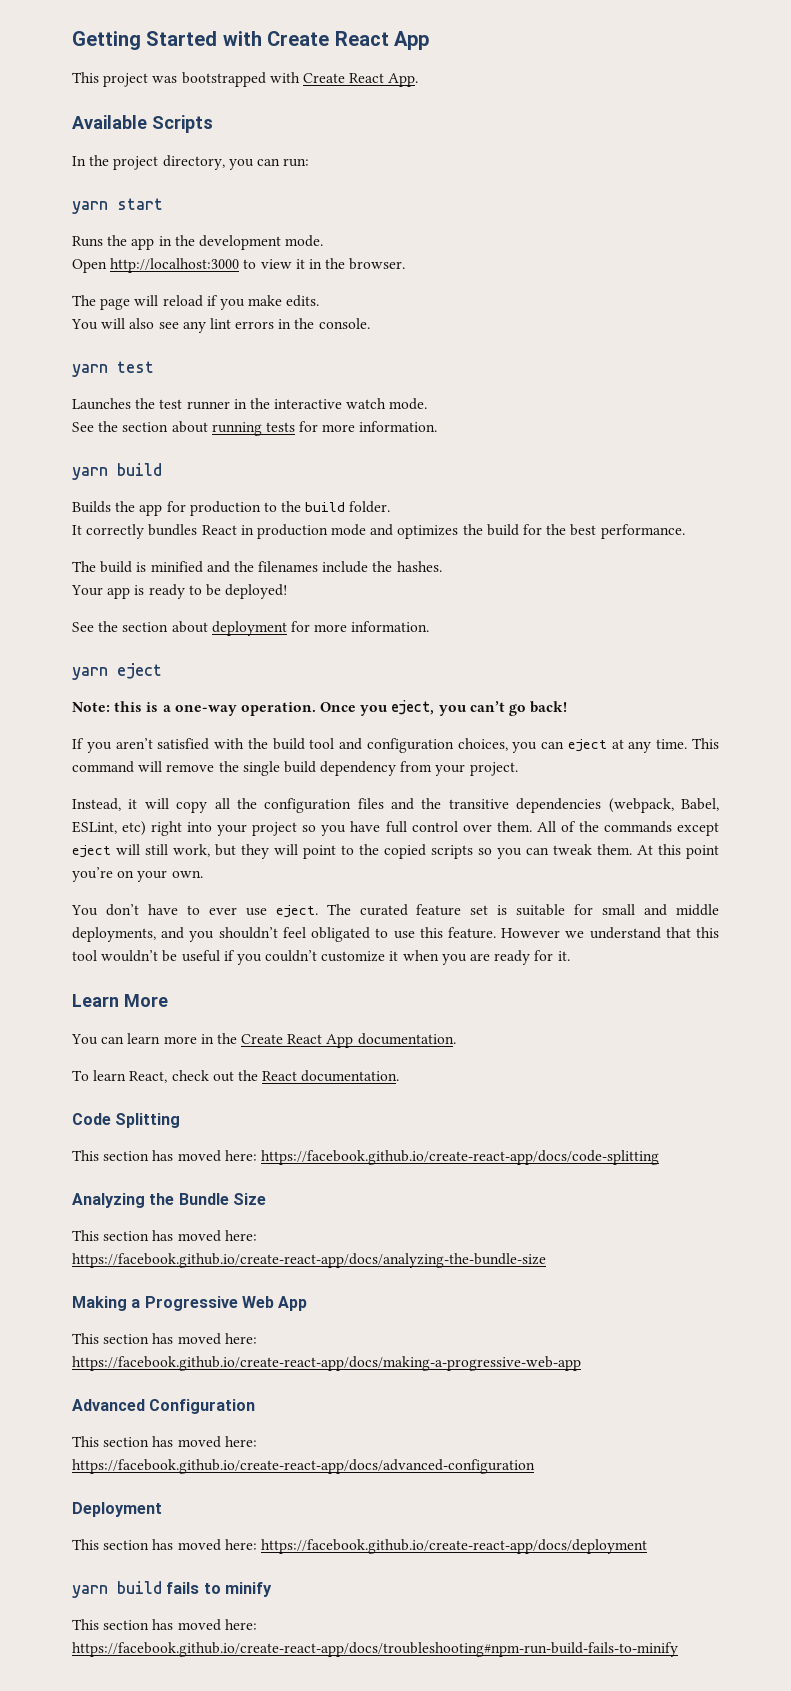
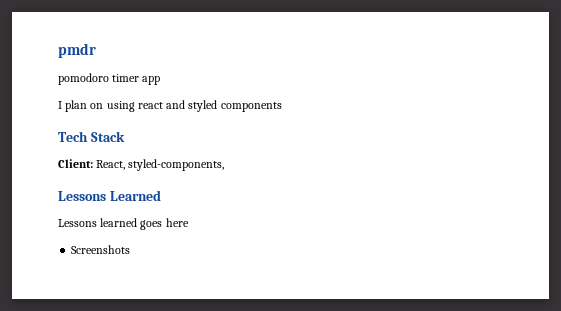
[72,31,429,50] [72,72,419,87] [72,115,213,133] [72,155,310,170] [72,198,163,214] [72,235,324,250] [72,258,406,273] [72,295,320,310] [71,318,370,333] [72,361,154,377] [72,398,428,410] [72,421,438,436] [72,463,162,480] [72,501,391,516] [72,524,685,539] [72,561,442,573] [71,584,288,599] [72,621,430,636] [72,663,162,680] [72,700,568,716] [72,738,719,753] [72,761,518,776] [72,798,719,813] [72,821,719,836] [72,844,719,859] [72,867,203,882] [71,904,719,918] [72,927,719,942] [72,950,570,965] [72,994,168,1007] [71,1033,456,1048] [72,1070,400,1083] [72,1113,181,1128] [72,1150,659,1165] [72,1193,266,1208] [72,1230,257,1242] [72,1253,546,1268] [72,1296,308,1311] [72,1333,257,1345] [72,1356,581,1371] [72,1399,256,1414] [72,1436,257,1448] [72,1459,535,1474] [72,1502,162,1517] [72,1539,647,1554] [72,1581,272,1598] [72,1619,257,1631] [72,1642,678,1657] Getting Started with Create React App // This project was bootstrapped with Create React App. // Available Scripts // In the project directory, you can run: // yarn start // Runs the app in the development mode. // Open http://localhost:3000 to view it in the browser. // The page will reload if you make edits. // You will also see any lint errors in the console. // yarn test // Launches the test runner in the interactive watch mode. // See the section about running tests for more information. // yarn build // Builds the app for production to the build folder. // It correctly bundles React in production mode and optimizes the build for the best performance. // The build is minified and the filenames include the hashes. // Your app is ready to be deployed! // See the section about deployment for more information. // yarn eject // Note: this is a one-way operation. Once you eject, you can’t go back! // If you aren’t satisfied with the build tool and configuration choices, you can eject at any time. This command will remove the single build dependency from your project. // Instead, it will copy all the configuration files and the transitive dependencies (webpack, Babel, ESLint, etc) right into your project so you have full control over them. All of the commands except eject will still work, but they will point to the copied scripts so you can tweak them. At this point you’re on your own. // You don’t have to ever use eject. The curated feature set is suitable for small and middle deployments, and you shouldn’t feel obligated to use this feature. However we understand that this tool wouldn’t be useful if you couldn’t customize it when you are ready for it. // Learn More // You can learn more in the Create React App documentation. // To learn React, check out the React documentation. // Code Splitting // This section has moved here: https://facebook.github.io/create-react-app/docs/code-splitting // Analyzing the Bundle Size // This section has moved here: https://facebook.github.io/create-react-app/docs/analyzing-the-bundle-size // Making a Progressive Web App // This section has moved here: https://facebook.github.io/create-react-app/docs/making-a-progressive-web-app // Advanced Configuration // This section has moved here: https://facebook.github.io/create-react-app/docs/advanced-configuration // Deployment // This section has moved here: https://facebook.github.io/create-react-app/docs/deployment // yarn build fails to minify // This section has moved here: https://facebook.github.io/create-react-app/docs/troubleshooting#npm-run-build-fails-to-minify -> [58,43,96,58] [58,73,161,85] [58,100,282,112] [58,131,125,142] [58,159,225,171] [58,190,161,201] [58,218,189,230] [71,245,131,254] pmdr // pomodoro timer app // I plan on using react and styled components // Tech Stack // Client: React, styled-components, // Lessons Learned // Lessons learned goes here // Screenshots

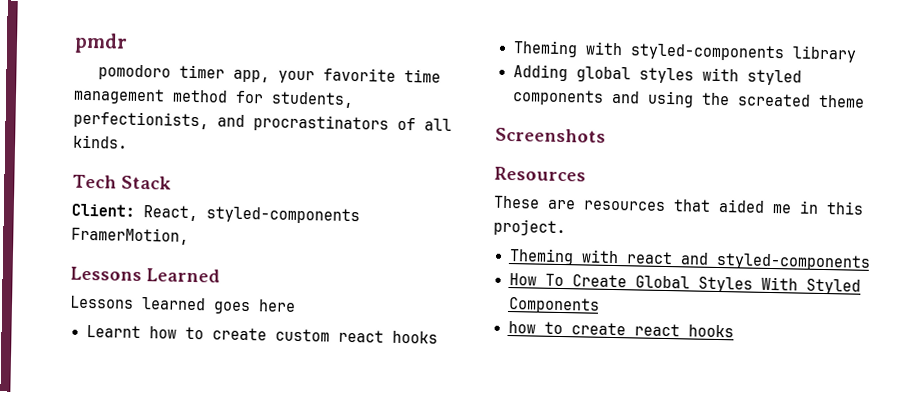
[142,76,161,85] [58,100,282,112] app // I plan on using react and styled components -> [232,67,441,84] [73,87,354,109] [73,110,452,133] [73,134,128,149] app, your favorite time management method for students, perfectionists, and procrastinators of all kinds.
[128,159,225,171] styled-components, -> [206,206,360,225] [71,226,189,245] styled-components FramerMotion,
[71,245,131,254] Screenshots -> [85,324,438,344] [512,40,857,63] [512,64,802,86] [511,89,865,108] [495,127,606,143] [494,166,586,182] [493,195,864,215] [493,218,566,237] [508,248,871,271] [508,273,861,295] [507,297,600,314] [507,321,734,338] Learnt how to create custom react hooks // Theming with styled-components library // Adding global styles with styled components and using the screated theme // Screenshots // Resources // These are resources that aided me in this project. // Theming with react and styled-components // How To Create Global Styles With Styled Components // how to create react hooks

